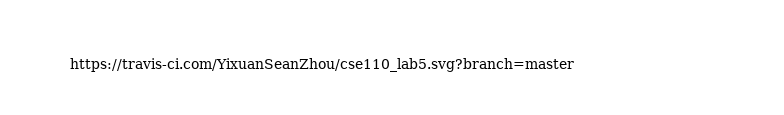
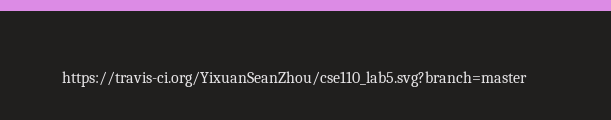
[70,58,574,72] https://travis-ci.com/YixuanSeanZhou/cse110_lab5.svg?branch=master -> [62,71,527,87] https://travis-ci.org/YixuanSeanZhou/cse110_lab5.svg?branch=master

